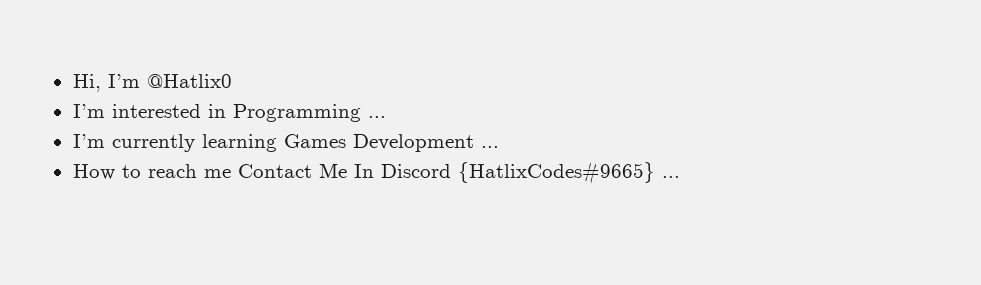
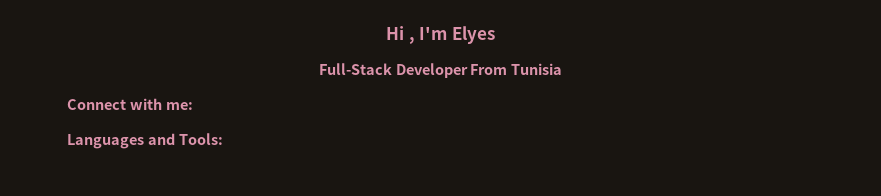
[72,74,232,92] [72,104,386,122] [72,134,499,152] [72,161,680,184] Hi, I’m @Hatlix0 // I’m interested in Programming ... // I’m currently learning Games Development ... // How to reach me Contact Me In Discord {HatlixCodes#9665} ... -> [386,26,495,44] [318,63,563,78] [67,98,193,110] [67,133,223,149] Hi , I'm Elyes // Full-Stack Developer From Tunisia // Connect with me: // Languages and Tools:

